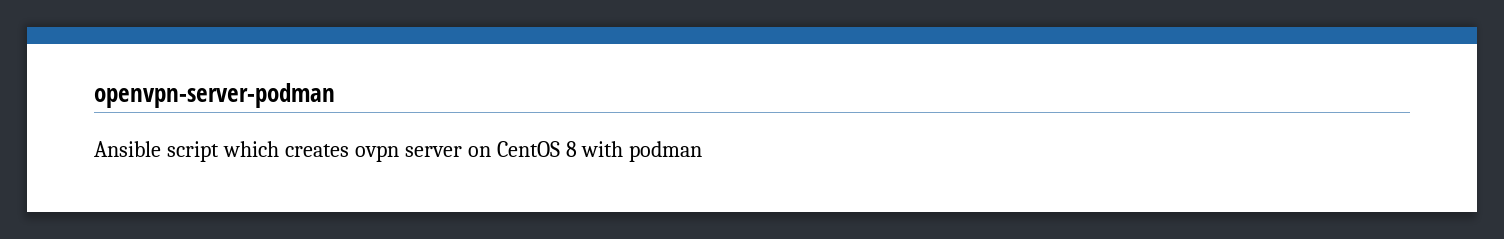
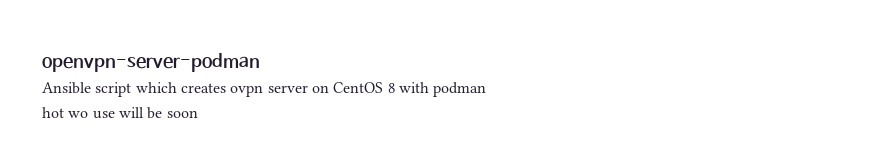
(703, 151) none -> [42,107,198,119] // hot wo use will be soon

